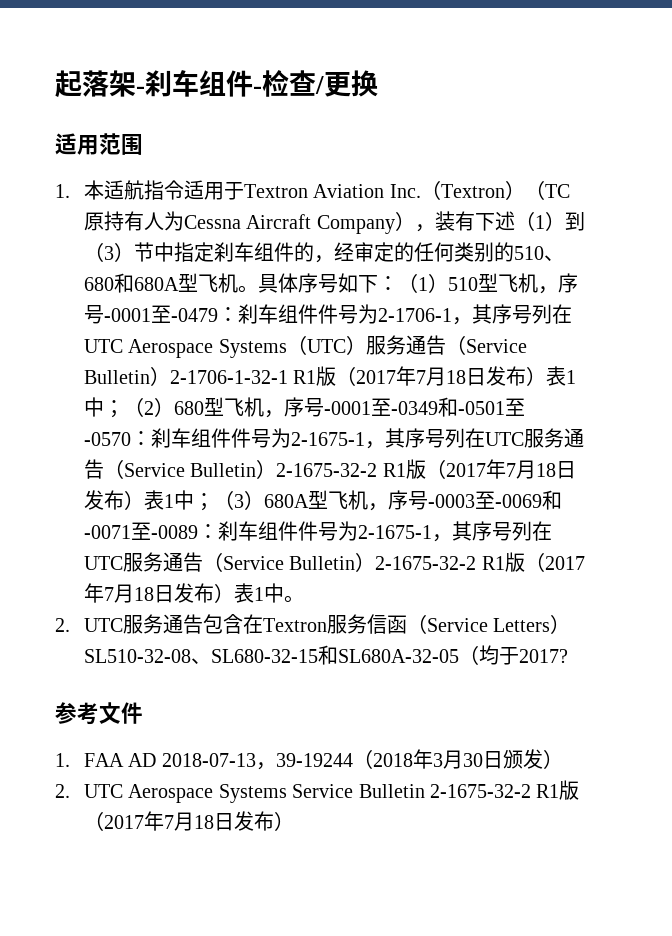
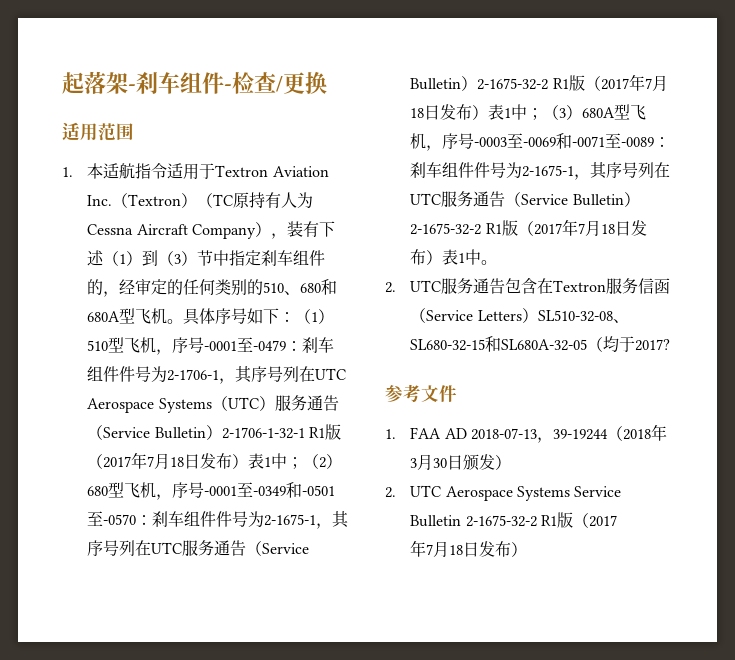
(145, 822) none -> (617, 521) //

